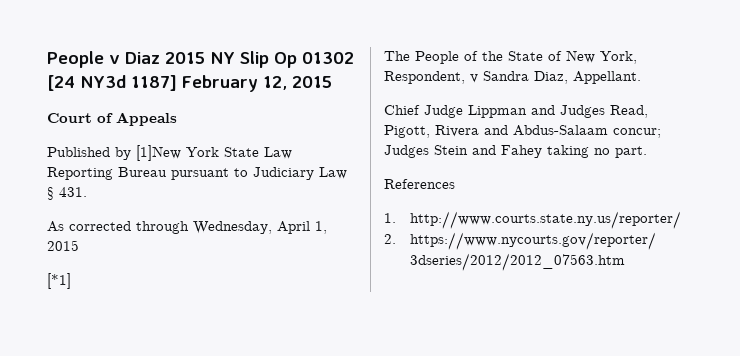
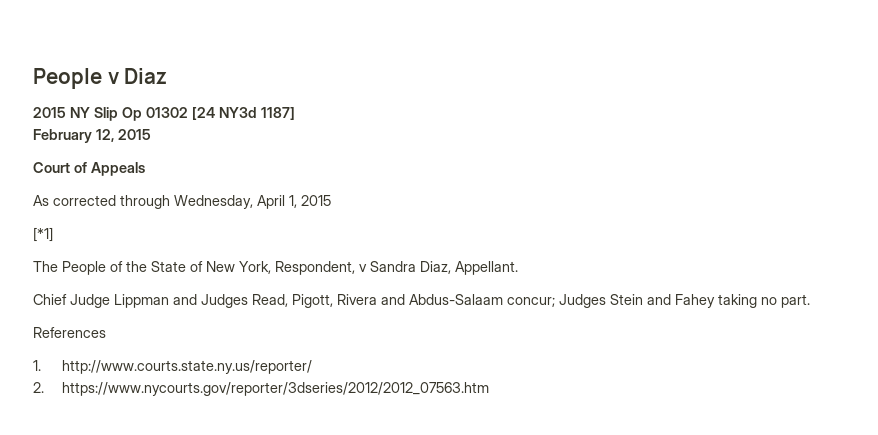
(160, 58) none -> (168, 76) //
(177, 83) none -> (295, 113) //
[47,145,292,161] [47,167,347,180] [47,187,87,200] // Published by [1]New York State Law Reporting Bureau pursuant to Judiciary Law § 431. -> (145, 169) none

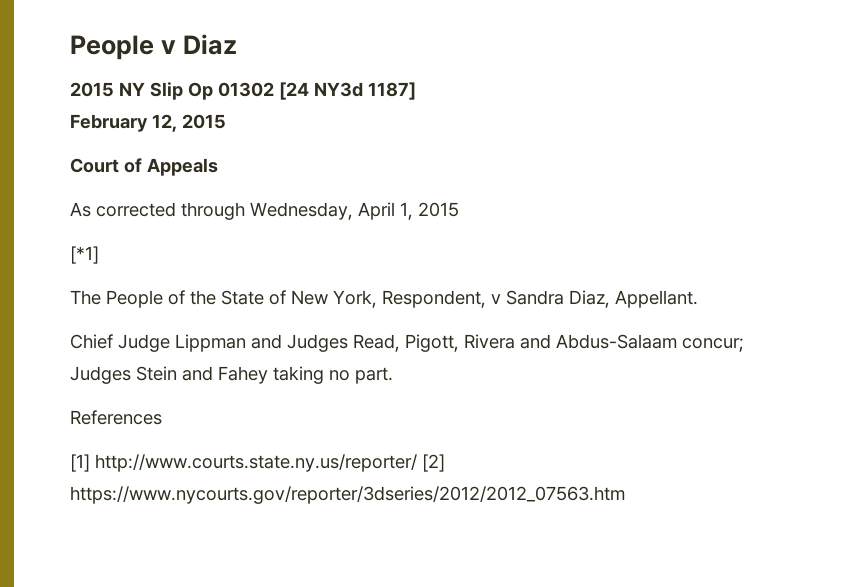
[33,360,41,371] 1. -> [70,454,90,472] [1]
[33,382,44,393] // 2. -> [422,454,445,472] [2]

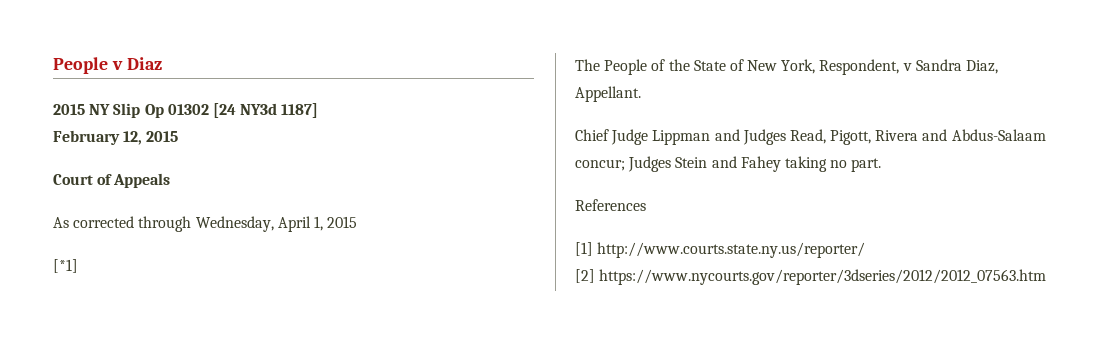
(417, 463) none -> (866, 250) //

